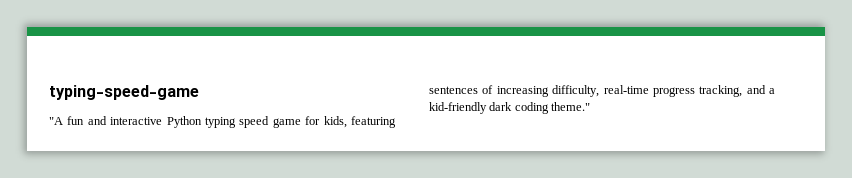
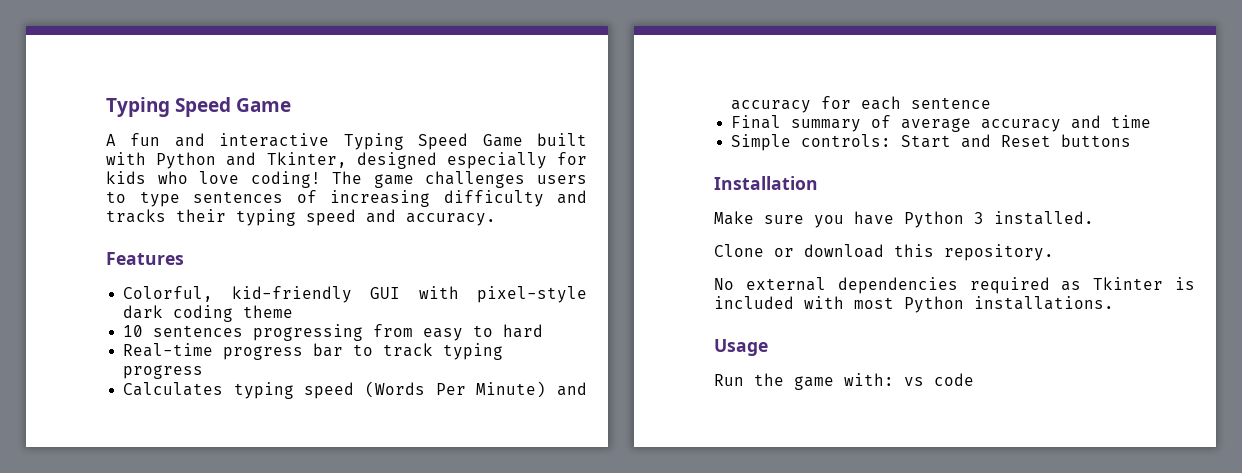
[49,85,199,100] [49,116,396,128] [429,85,775,97] [429,102,591,114] typing-speed-game // "A fun and interactive Python typing speed game for kids, featuring sentences of increasing difficulty, real-time progress tracking, and a kid-friendly dark coding theme." -> [106,97,292,117] [106,133,587,150] [106,152,587,169] [106,171,587,188] [106,190,587,207] [106,209,496,226] [106,252,184,265] [123,286,587,303] [123,305,294,322] [123,324,544,341] [123,343,504,360] [123,365,204,379] [123,381,587,399] [731,96,992,113] [731,115,1152,132] [731,134,1132,151] [714,176,818,190] [714,211,1094,228] [714,244,1054,261] [714,277,1195,294] [714,296,1114,313] [714,339,768,356] [714,373,974,390] Typing Speed Game // A fun and interactive Typing Speed Game built with Python and Tkinter, designed especially for kids who love coding! The game challenges users to type sentences of increasing difficulty and tracks their typing speed and accuracy. // Features // Colorful, kid-friendly GUI with pixel-style dark coding theme // 10 sentences progressing from easy to hard // Real-time progress bar to track typing progress // Calculates typing speed (Words Per Minute) and accuracy for each sentence // Final summary of average accuracy and time // Simple controls: Start and Reset buttons // Installation // Make sure you have Python 3 installed. // Clone or download this repository. // No external dependencies required as Tkinter is included with most Python installations. // Usage // Run the game with: vs code

